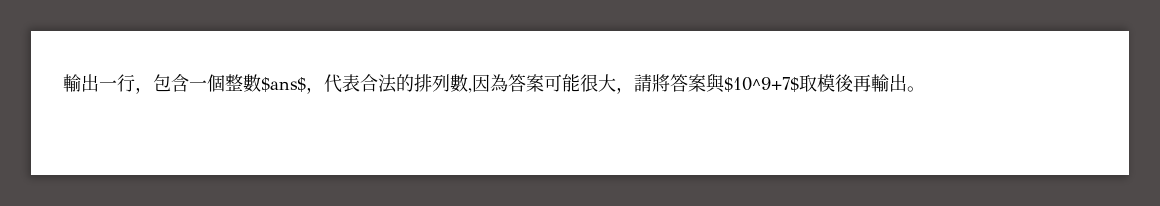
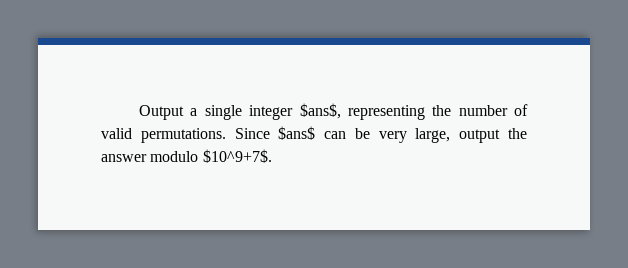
[63,73,925,94] 輸出一行，包含一個整數$ans$，代表合法的排列數,因為答案可能很大，請將答案與$10^9+7$取模後再輸出。 -> [139,103,528,120] [101,126,527,143] [101,149,272,163] Output a single integer $ans$, representing the number of valid permutations. Since $ans$ can be very large, output the answer modulo $10^9+7$.

